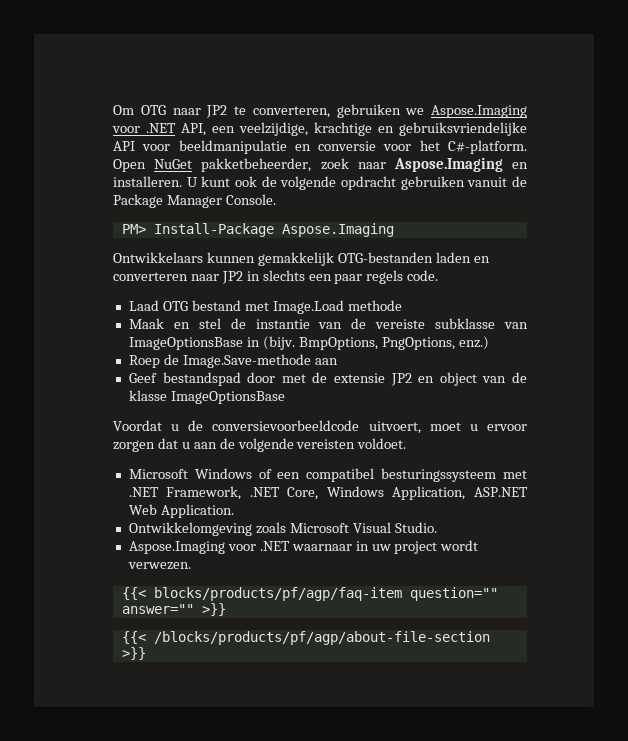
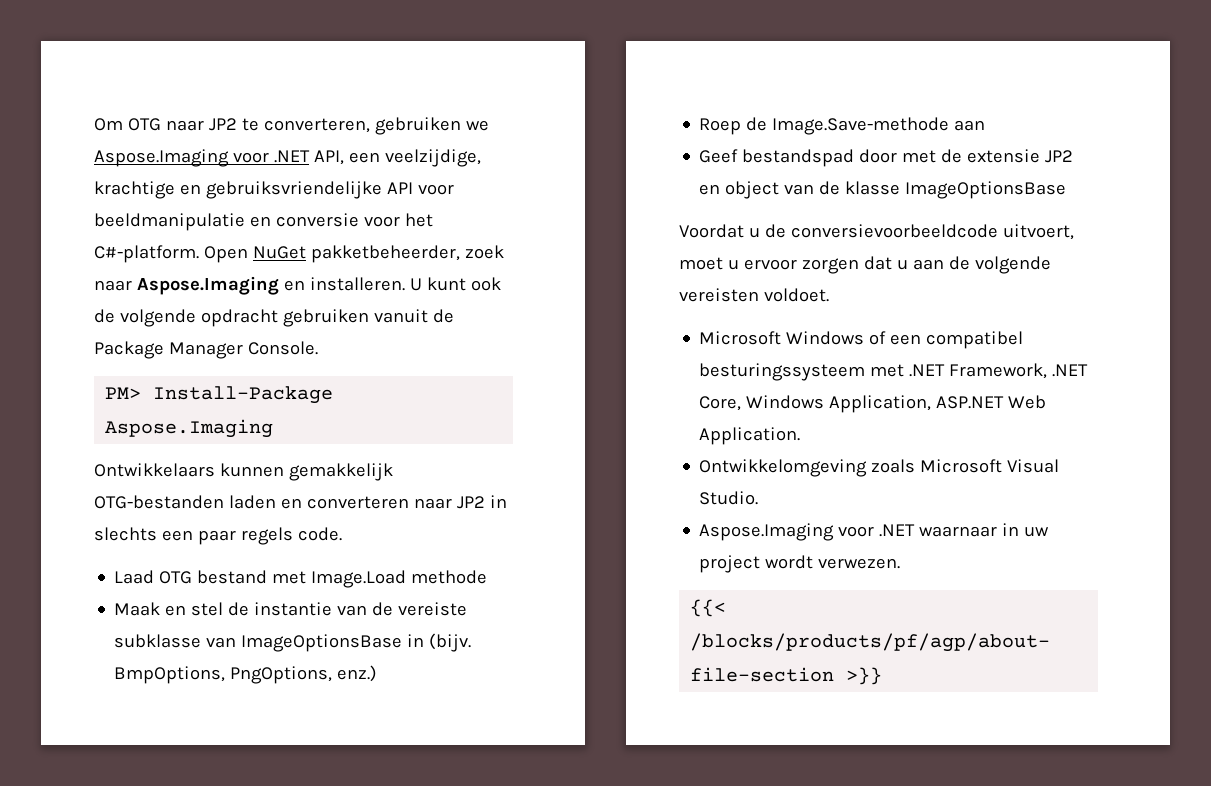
[121,587,498,601] [121,603,226,616] // {{< blocks/products/pf/agp/faq-item question="" answer="" >}} -> (901, 563) none

